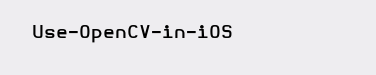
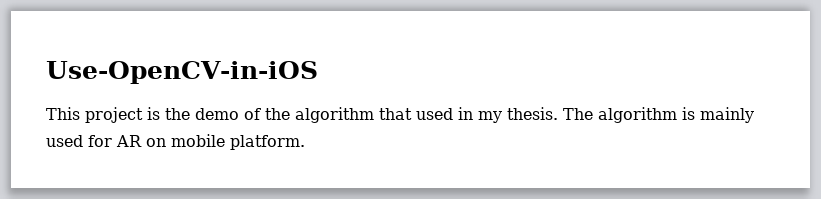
(233, 34) none -> [46,107,754,123] [46,134,305,150] // This project is the demo of the algorithm that used in my thesis. The algorithm is mainly used for AR on mobile platform.

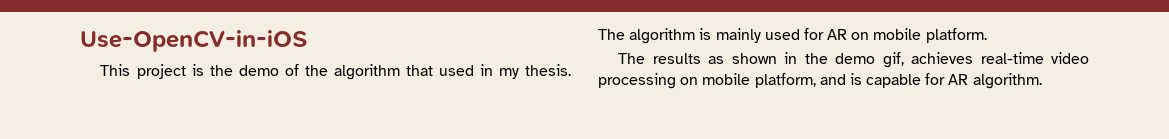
(305, 142) none -> [618,52,1089,68] [598,73,1042,89] // The results as shown in the demo gif, achieves real-time video processing on mobile platform, and is capable for AR algorithm.

